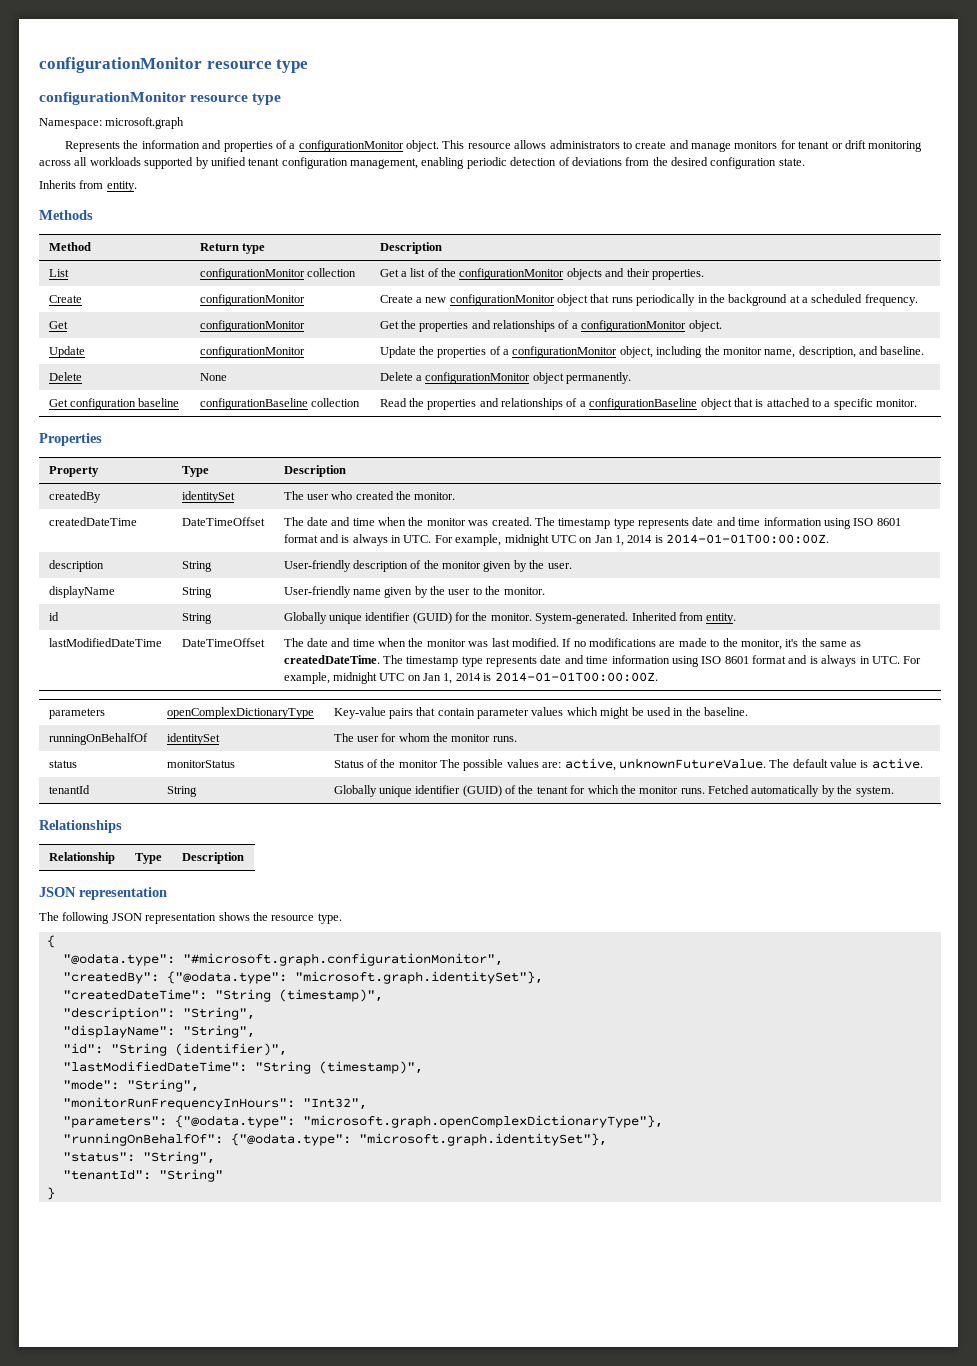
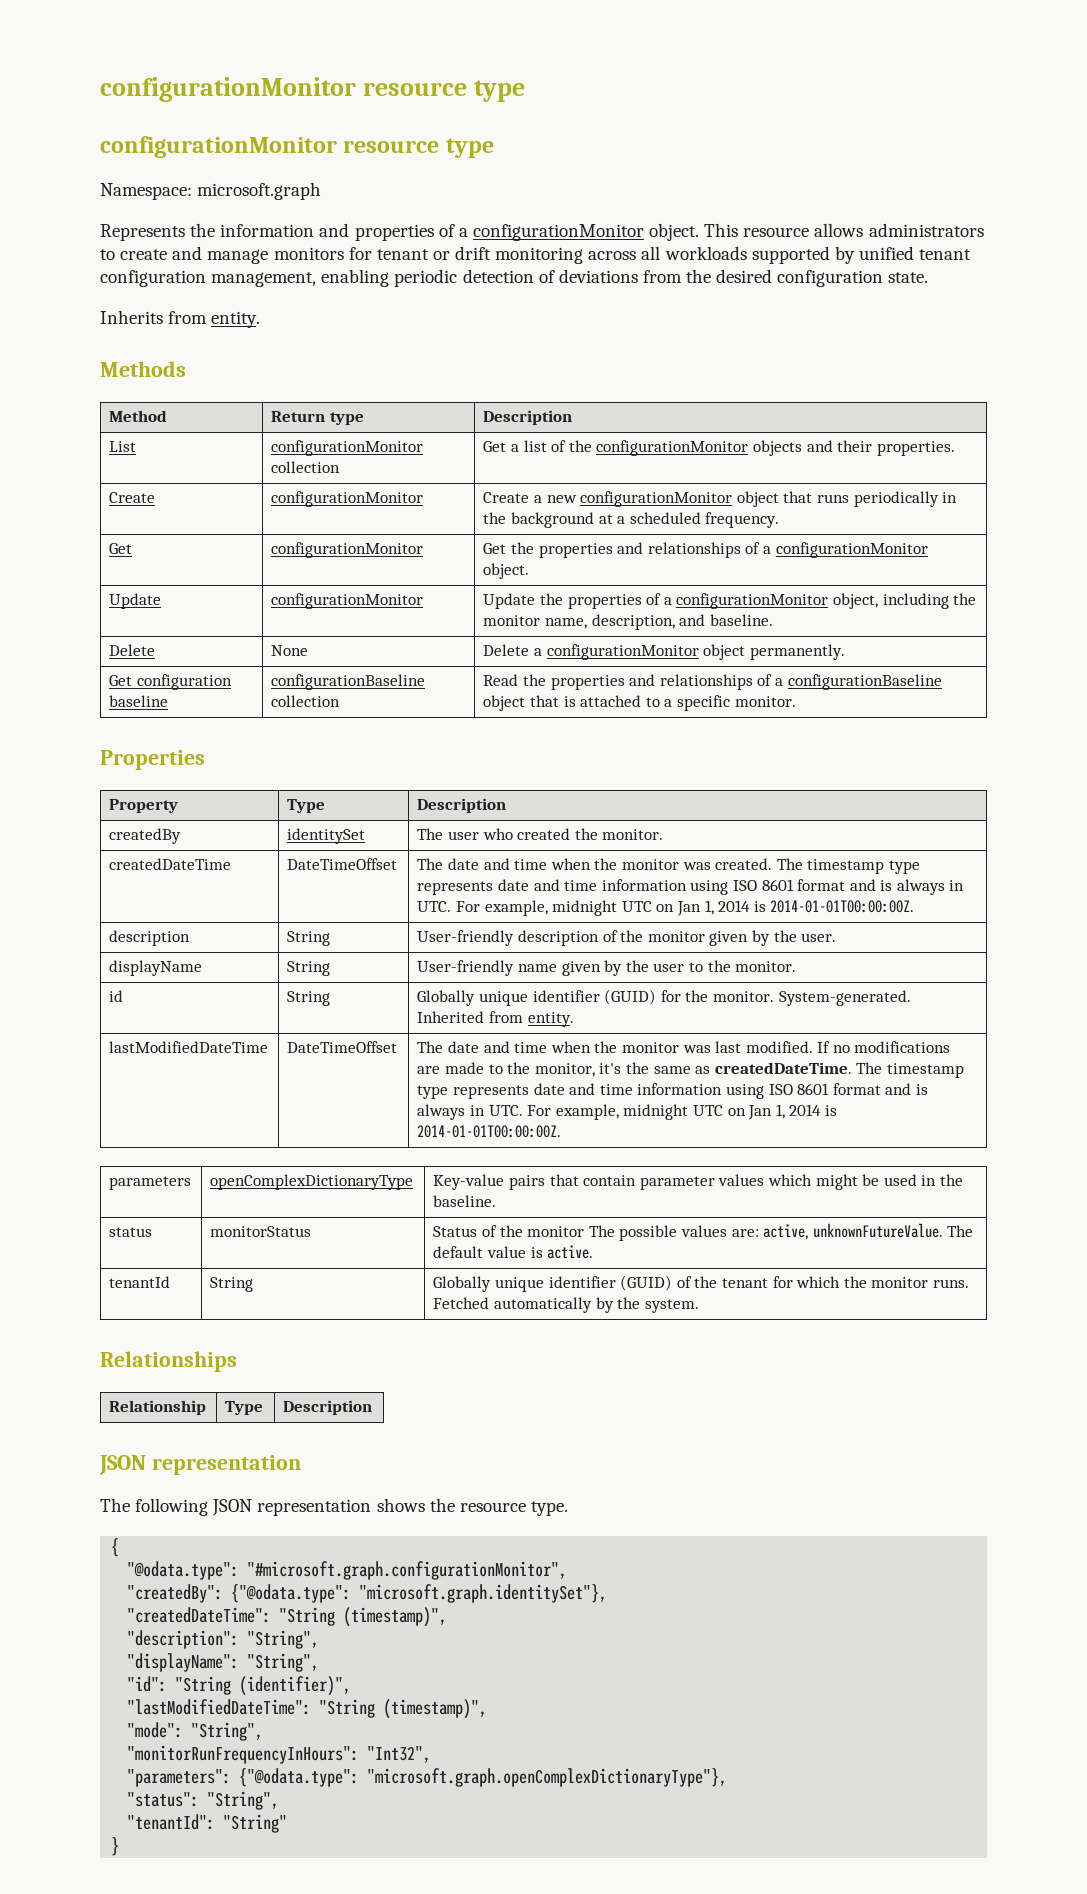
[48,733,148,745] [166,733,220,745] [333,733,517,742] // runningOnBehalfOf | identitySet | The user for whom the monitor runs. -> (497, 1201) none
[62,1133,607,1146] // "runningOnBehalfOf": {"@odata.type": "microsoft.graph.identitySet"}, -> (728, 1777) none

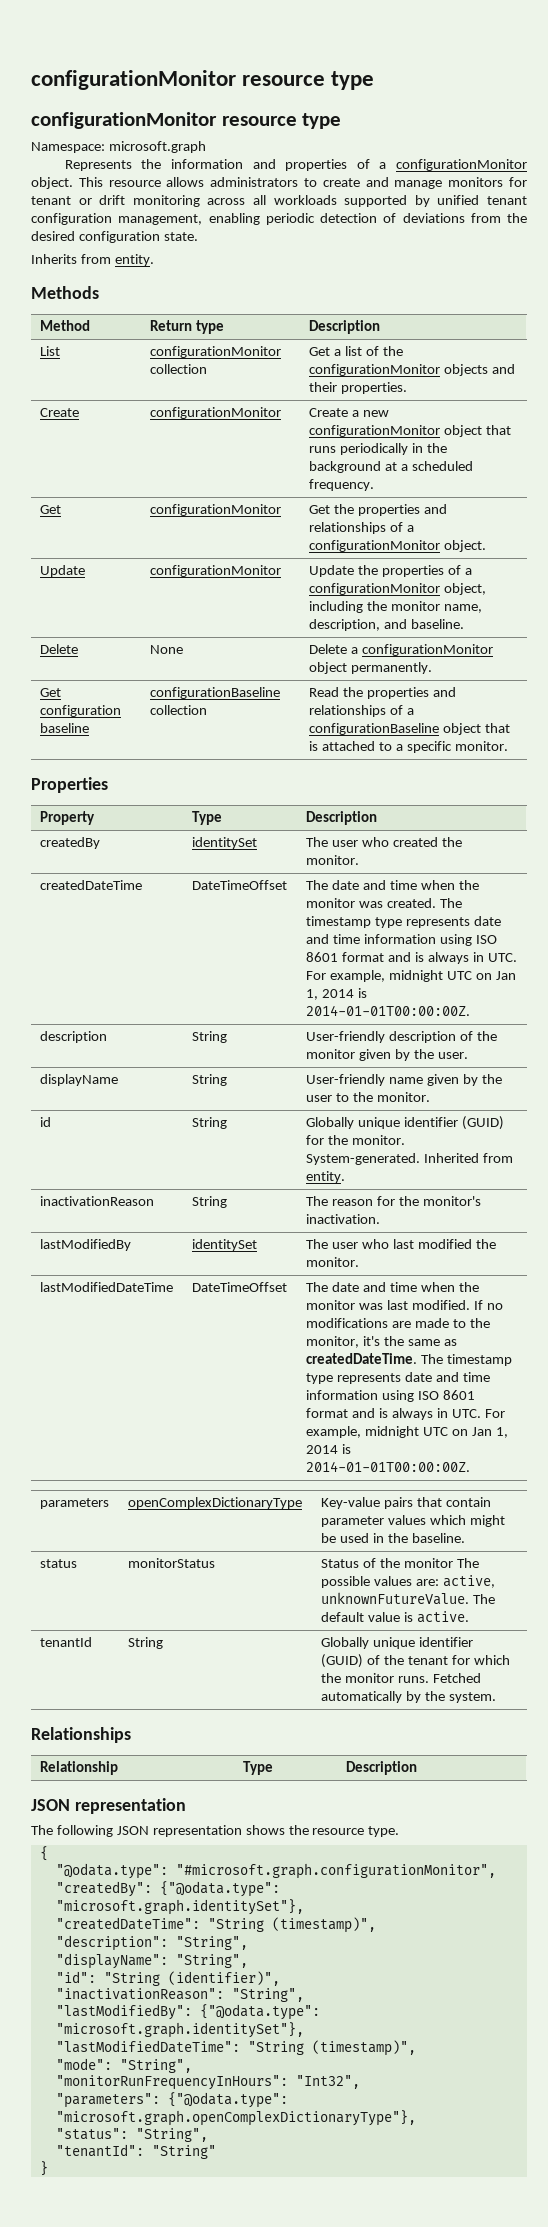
(574, 1019) none -> [40,1196,155,1206] [192,1196,228,1208] [306,1196,481,1206] [306,1214,381,1224] [40,1239,132,1251] [192,1239,258,1251] [306,1239,496,1249] [306,1257,360,1267] // inactivationReason | String | The reason for the monitor's inactivation. // lastModifiedBy | identitySet | The user who last modified the monitor.
(352, 1686) none -> [55,1988,304,2002] [55,2004,320,2020] [55,2022,304,2038] // "inactivationReason": "String", // "lastModifiedBy": {"@odata.type": "microsoft.graph.identitySet"},

